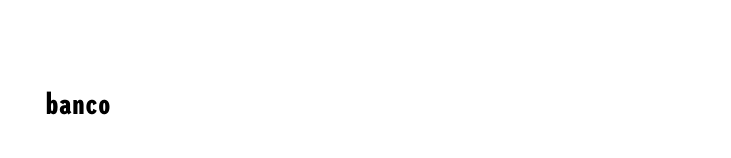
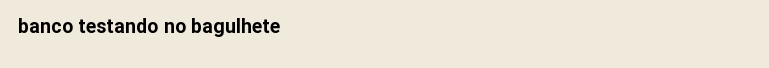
(111, 103) none -> [78,18,280,37] testando no bagulhete

